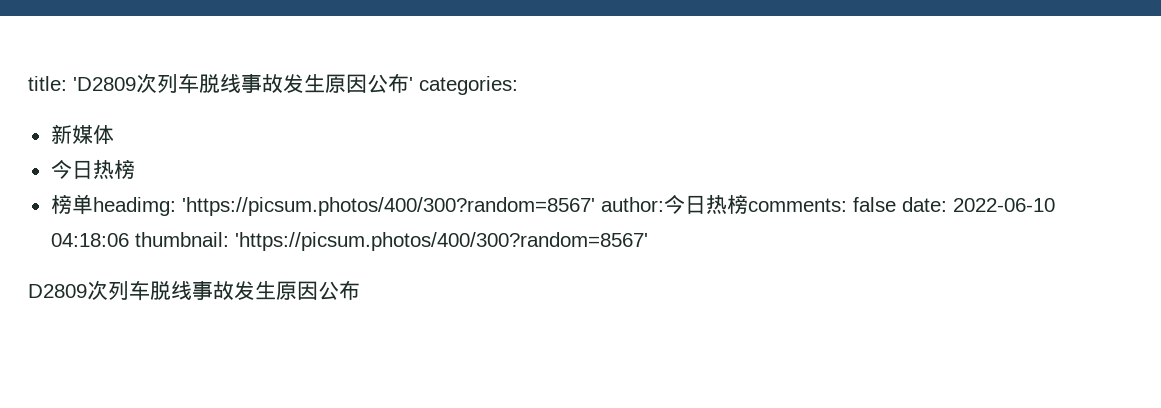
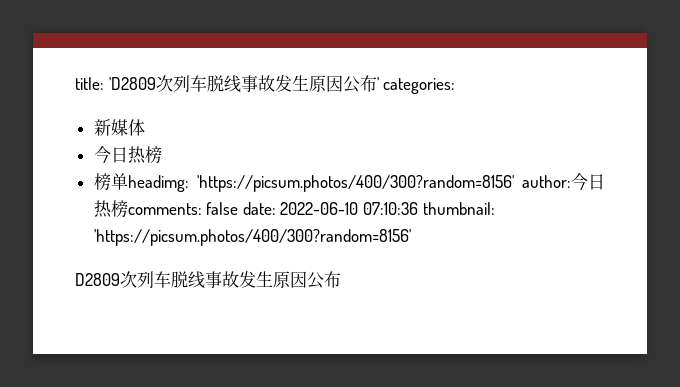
[181,197,595,216] 'https://picsum.photos/400/300?random=8567' -> [196,175,514,192] 'https://picsum.photos/400/300?random=8156'
[50,232,648,251] 04:18:06 thumbnail: 'https://picsum.photos/400/300?random=8567' -> [363,202,495,215] [93,229,411,246] 07:10:36 thumbnail: 'https://picsum.photos/400/300?random=8156'

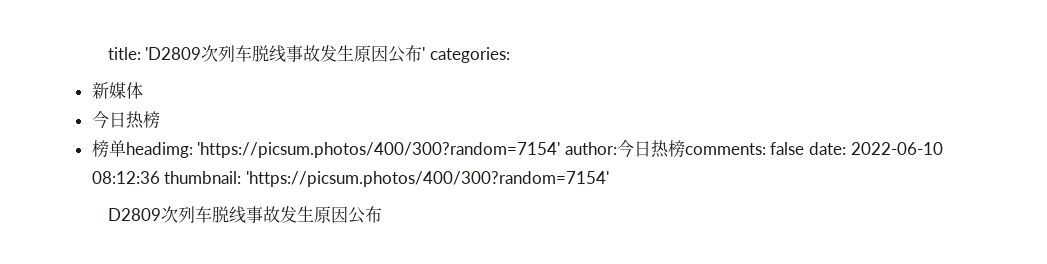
[196,175,514,192] 'https://picsum.photos/400/300?random=8156' -> [197,142,561,158] 'https://picsum.photos/400/300?random=7154'
[363,202,495,215] [93,229,411,246] 07:10:36 thumbnail: 'https://picsum.photos/400/300?random=8156' -> [91,171,609,187] 08:12:36 thumbnail: 'https://picsum.photos/400/300?random=7154'

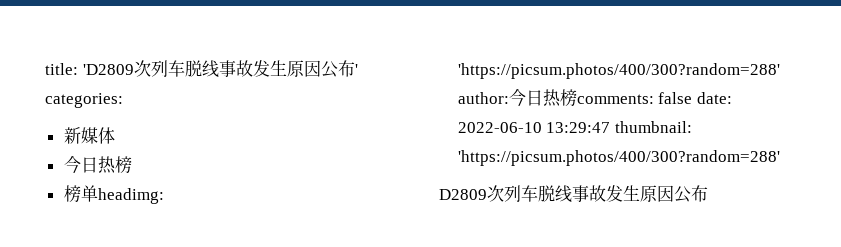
[197,142,561,158] 'https://picsum.photos/400/300?random=7154' -> [457,63,780,79] 'https://picsum.photos/400/300?random=288'
[91,171,609,187] 08:12:36 thumbnail: 'https://picsum.photos/400/300?random=7154' -> [546,121,692,133] [457,150,780,166] 13:29:47 thumbnail: 'https://picsum.photos/400/300?random=288'

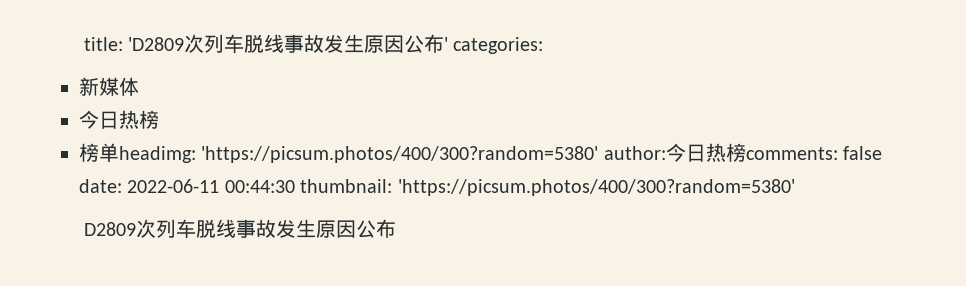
[457,63,780,79] 'https://picsum.photos/400/300?random=288' -> [201,146,599,163] 'https://picsum.photos/400/300?random=5380'
[457,121,692,133] [457,150,780,166] 2022-06-10 13:29:47 thumbnail: 'https://picsum.photos/400/300?random=288' -> [127,179,795,196] 2022-06-11 00:44:30 thumbnail: 'https://picsum.photos/400/300?random=5380'

